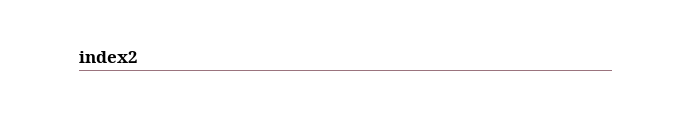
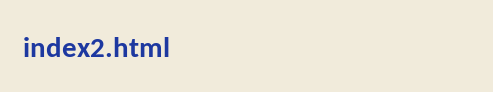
[79,51,138,63] index2 -> [23,37,170,57] index2.html

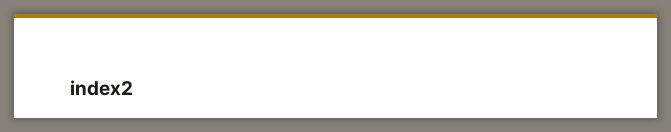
[23,37,170,57] index2.html -> [70,80,133,96] index2

